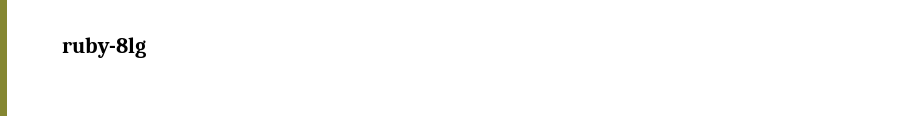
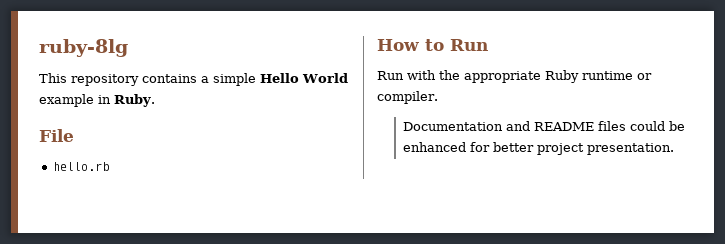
(146, 47) none -> [39,73,348,86] [39,94,155,107] [39,129,74,142] [53,162,110,171] [377,39,488,51] [377,70,652,83] [377,91,438,104] [402,121,685,131] [402,142,674,155] // This repository contains a simple Hello World example in Ruby. // File // hello.rb // How to Run // Run with the appropriate Ruby runtime or compiler. // Documentation and README files could be enhanced for better project presentation.

